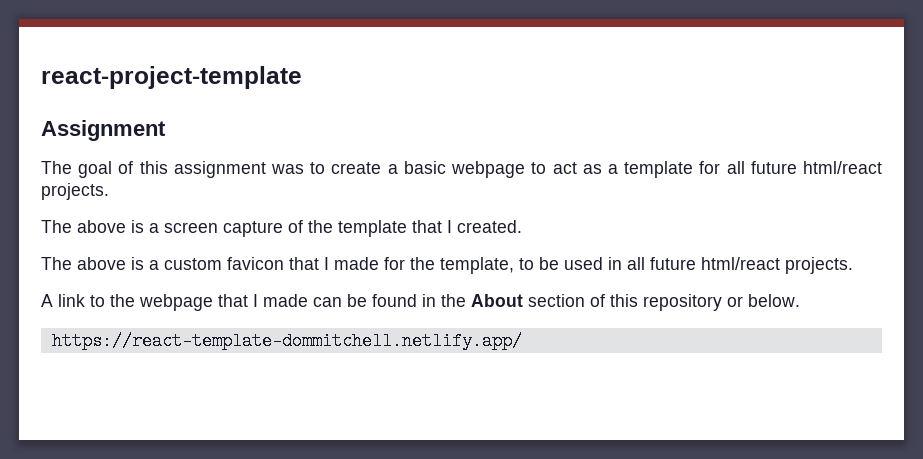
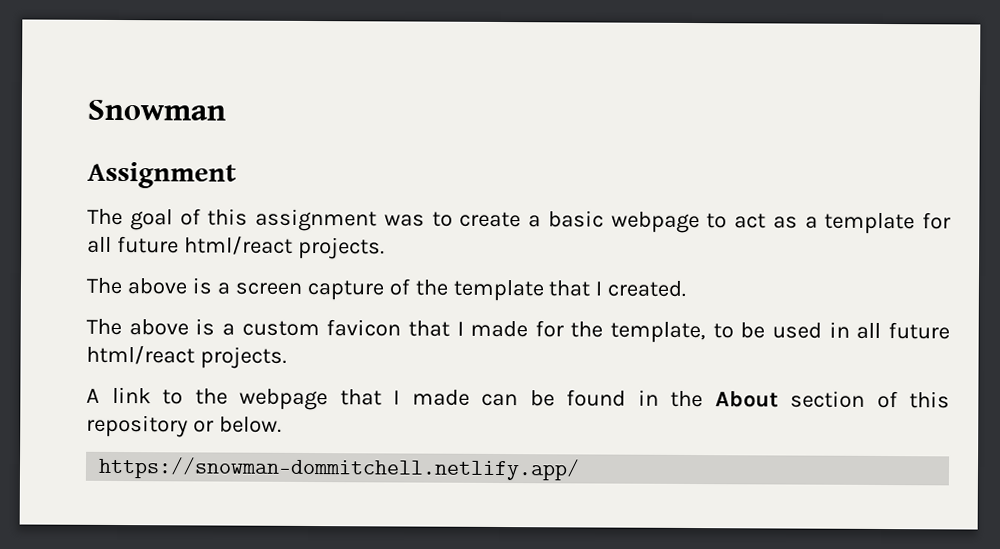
[41,66,302,89] react-project-template -> [87,99,226,121] Snowman
[51,332,522,350] https://react-template-dommitchell.netlify.app/ -> [98,456,581,481] https://snowman-dommitchell.netlify.app/

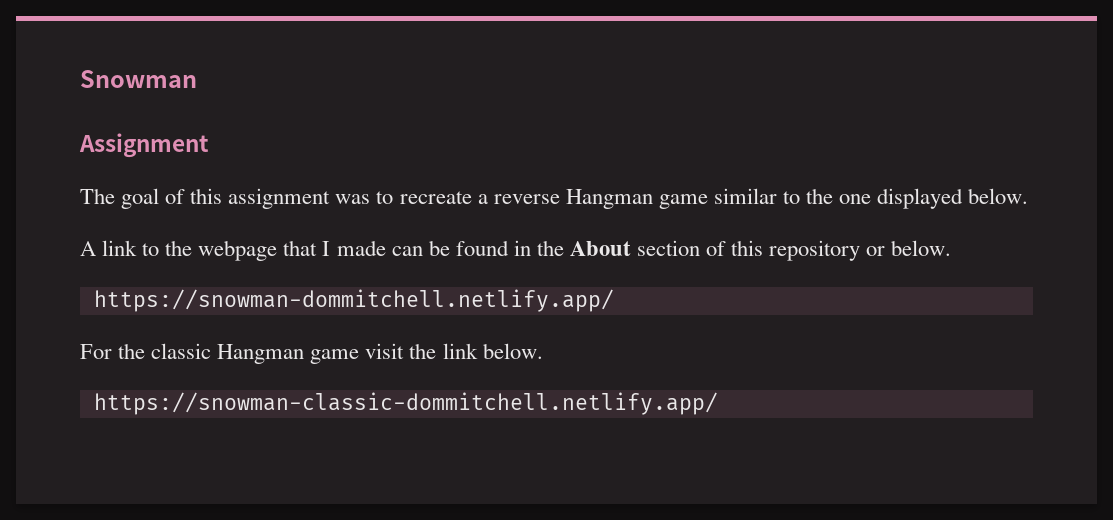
[459,210,951,235] [87,235,385,260] [86,277,687,302] [86,318,950,344] [86,344,287,369] create a basic webpage to act as a template for all future html/react projects. // The above is a screen capture of the template that I created. // The above is a custom favicon that I made for the template, to be used in all future html/react projects. -> [399,188,1029,209] recreate a reverse Hangman game similar to the one displayed below.
(581, 468) none -> [80,343,543,364] [93,392,718,415] // For the classic Hangman game visit the link below. // https://snowman-classic-dommitchell.netlify.app/

